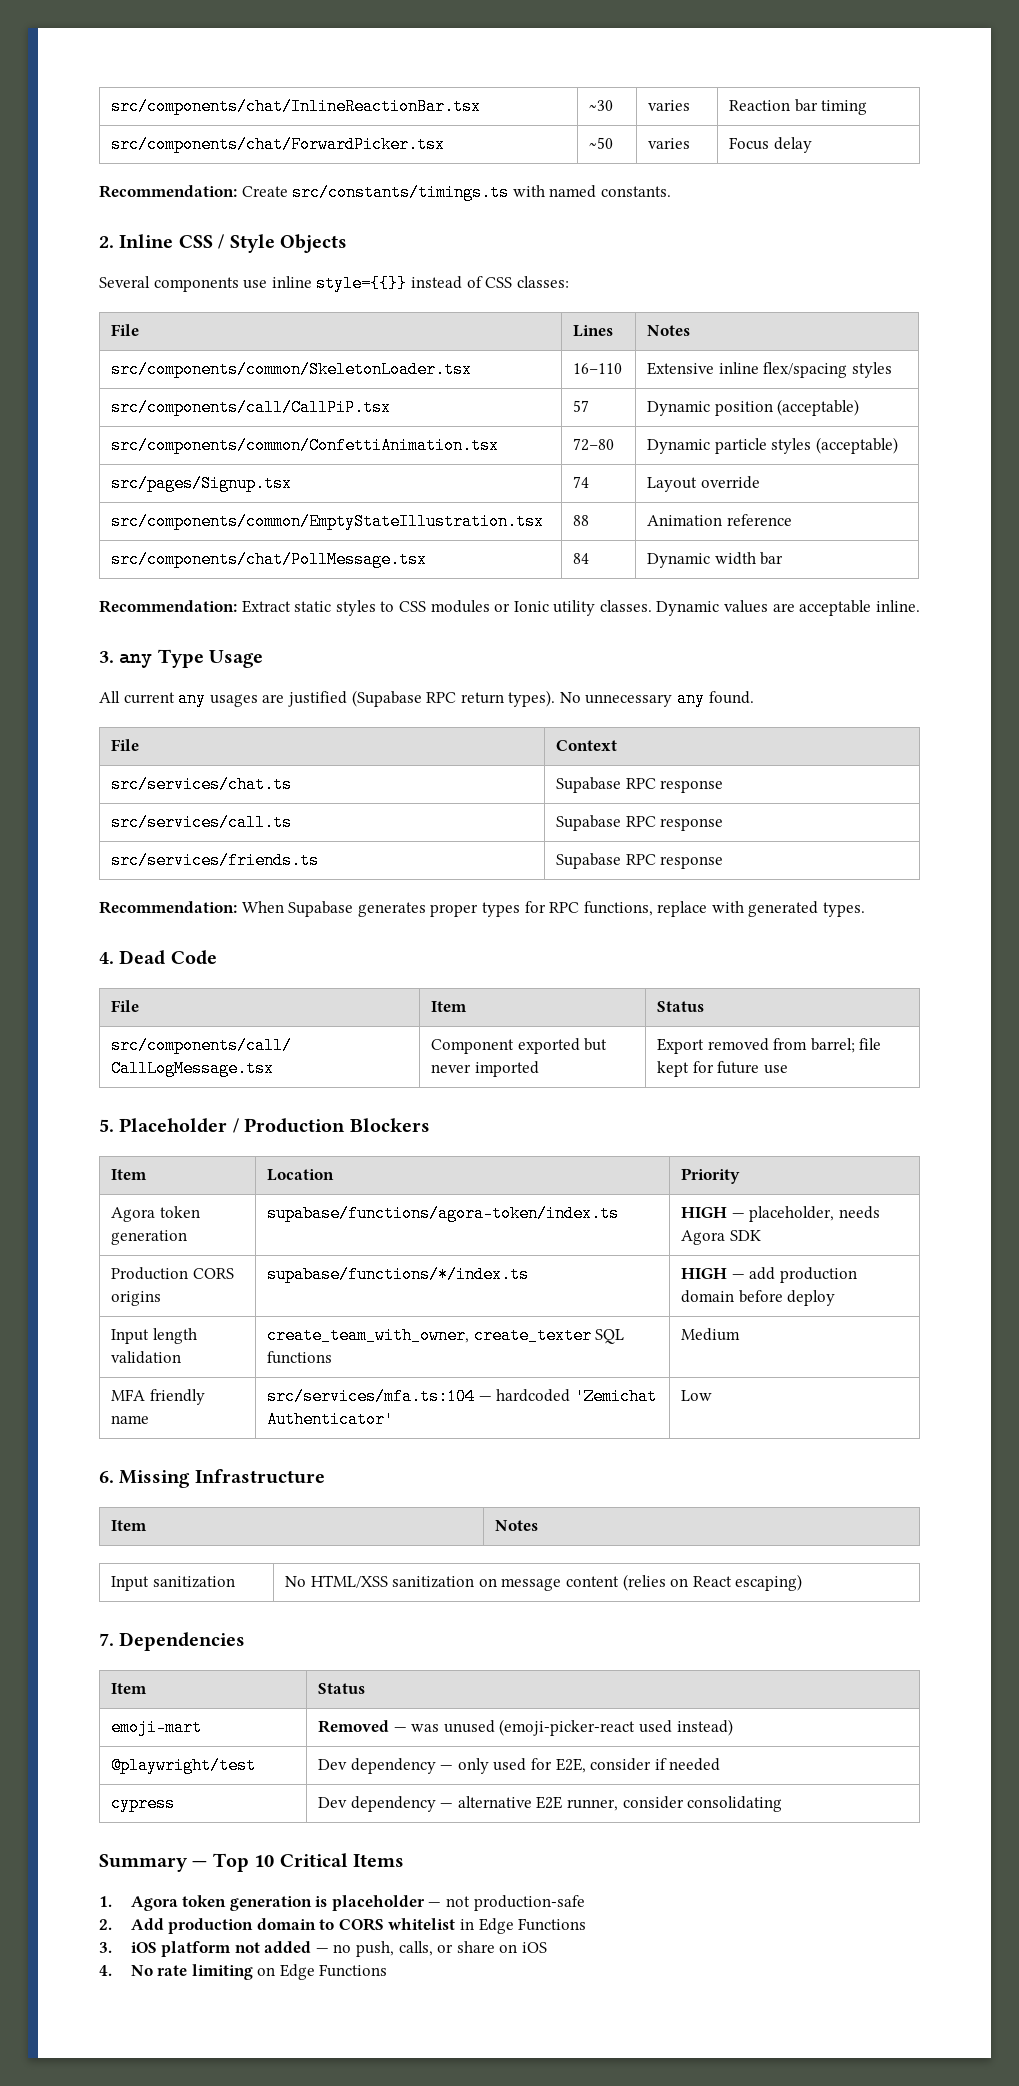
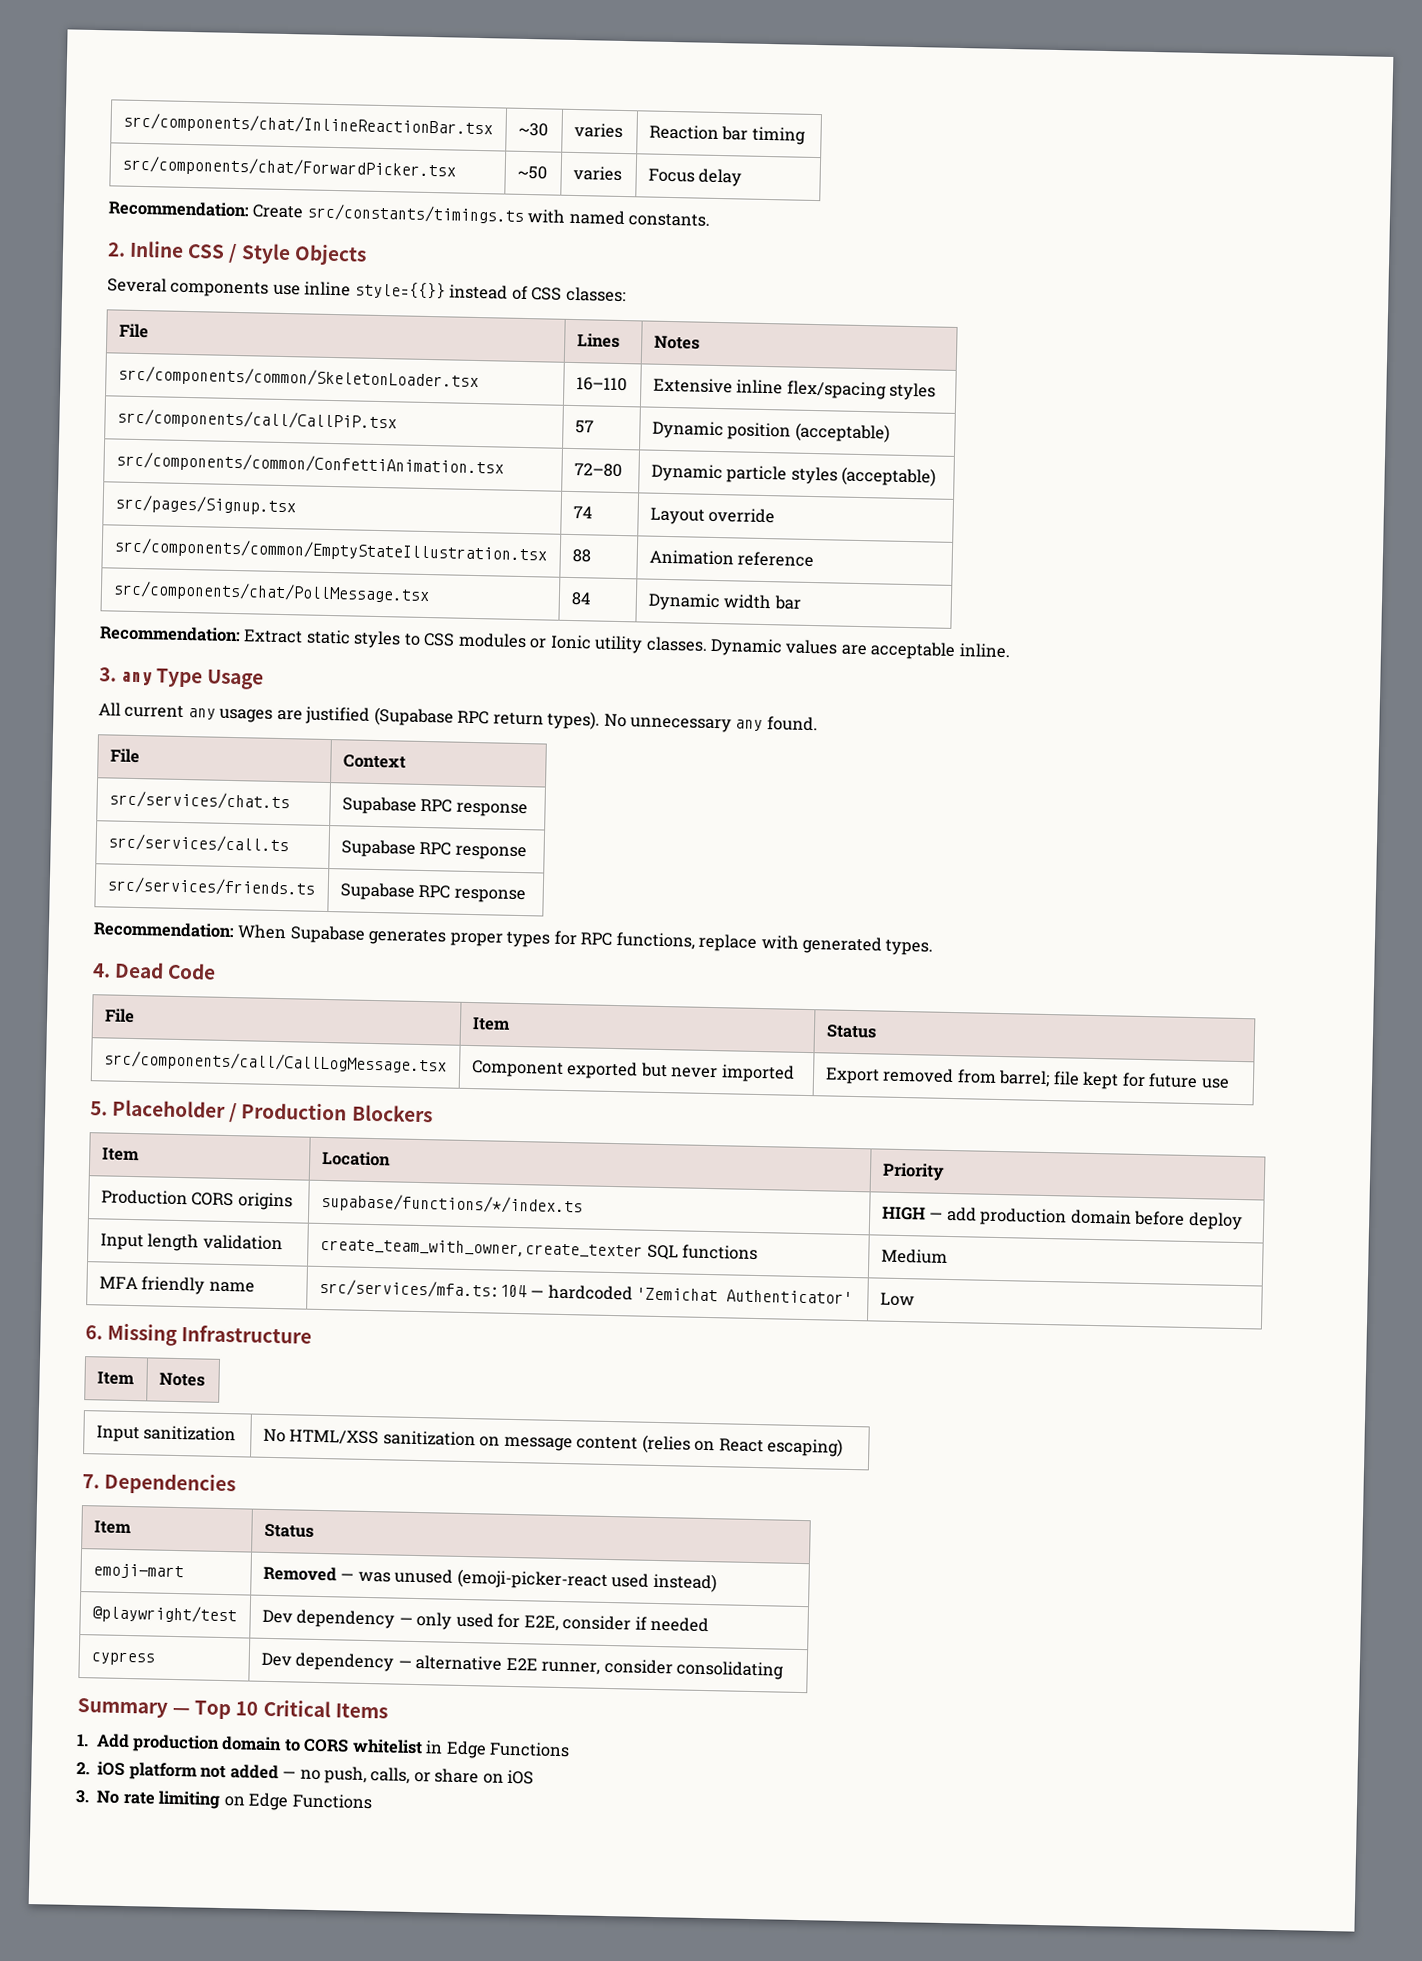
[110,1206,200,1222] [110,1230,187,1245] [266,1205,619,1222] [680,1206,880,1222] [680,1230,761,1245] // Agora token generation | supabase/functions/agora-token/index.ts | HIGH — placeholder, needs Agora SDK -> (945, 1171) none
[130,1895,585,1911] [99,1919,112,1930] Agora token generation is placeholder — not production-safe // 2. -> (89, 1740) none
[99,1942,112,1953] 3. -> [76,1761,90,1775] 2.
[99,1965,112,1976] 4. -> [75,1789,90,1804] 3.

